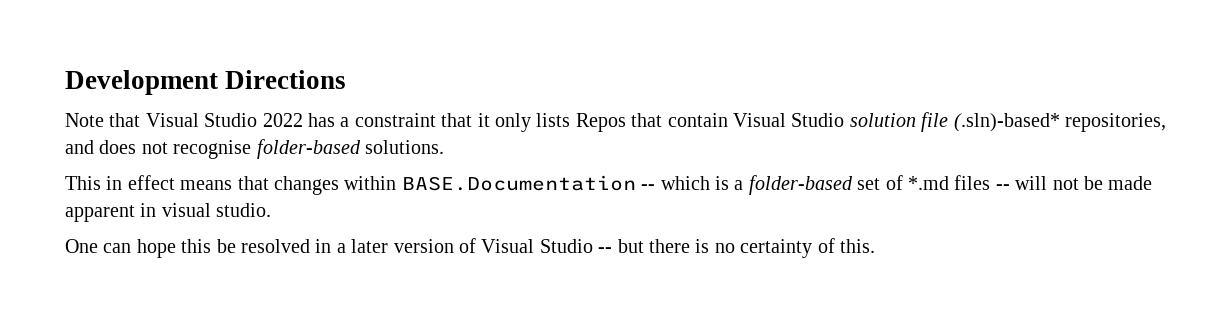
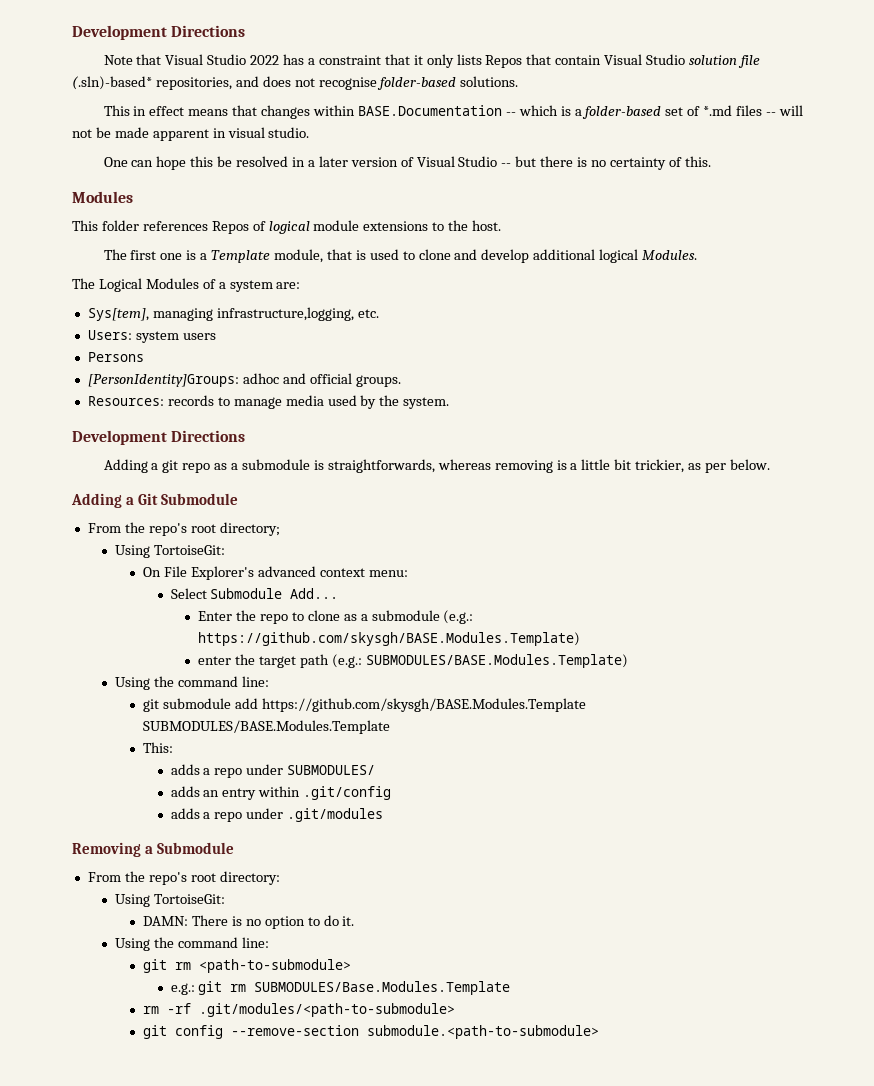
(875, 246) none -> [72,191,133,203] [72,220,502,234] [103,249,698,263] [72,278,301,292] [87,307,379,321] [87,330,216,343] [87,352,144,362] [87,373,401,387] [87,395,450,409] [72,430,246,445] [103,459,770,473] [71,493,239,508] [87,522,280,536] [115,545,226,558] [143,566,408,580] [170,588,339,599] [198,610,474,624] [198,632,581,646] [198,654,628,668] [115,676,270,690] [143,698,586,712] [143,720,391,734] [143,742,174,753] [170,764,376,778] [170,786,392,800] [170,808,384,822] [72,842,235,857] [87,871,280,885] [115,894,226,907] [143,915,355,929] [115,937,270,951] [143,959,352,973] [170,981,511,995] [143,1003,456,1017] [143,1025,600,1039] // Modules // This folder references Repos of logical module extensions to the host. // The first one is a Template module, that is used to clone and develop additional logical Modules. // The Logical Modules of a system are: // Sys[tem], managing infrastructure,logging, etc. // Users: system users // Persons // [PersonIdentity]Groups: adhoc and official groups. // Resources: records to manage media used by the system. // Development Directions // Adding a git repo as a submodule is straightforwards, whereas removing is a little bit trickier, as per below. // Adding a Git Submodule // From the repo's root directory; // Using TortoiseGit: // On File Explorer's advanced context menu: // Select Submodule Add... // Enter the repo to clone as a submodule (e.g.: https://github.com/skysgh/BASE.Modules.Template) // enter the target path (e.g.: SUBMODULES/BASE.Modules.Template) // Using the command line: // git submodule add https://github.com/skysgh/BASE.Modules.Template SUBMODULES/BASE.Modules.Template // This: // adds a repo under SUBMODULES/ // adds an entry within .git/config // adds a repo under .git/modules // Removing a Submodule // From the repo's root directory: // Using TortoiseGit: // DAMN: There is no option to do it. // Using the command line: // git rm <path-to-submodule> // e.g.: git rm SUBMODULES/Base.Modules.Template // rm -rf .git/modules/<path-to-submodule> // git config --remove-section submodule.<path-to-submodule>

